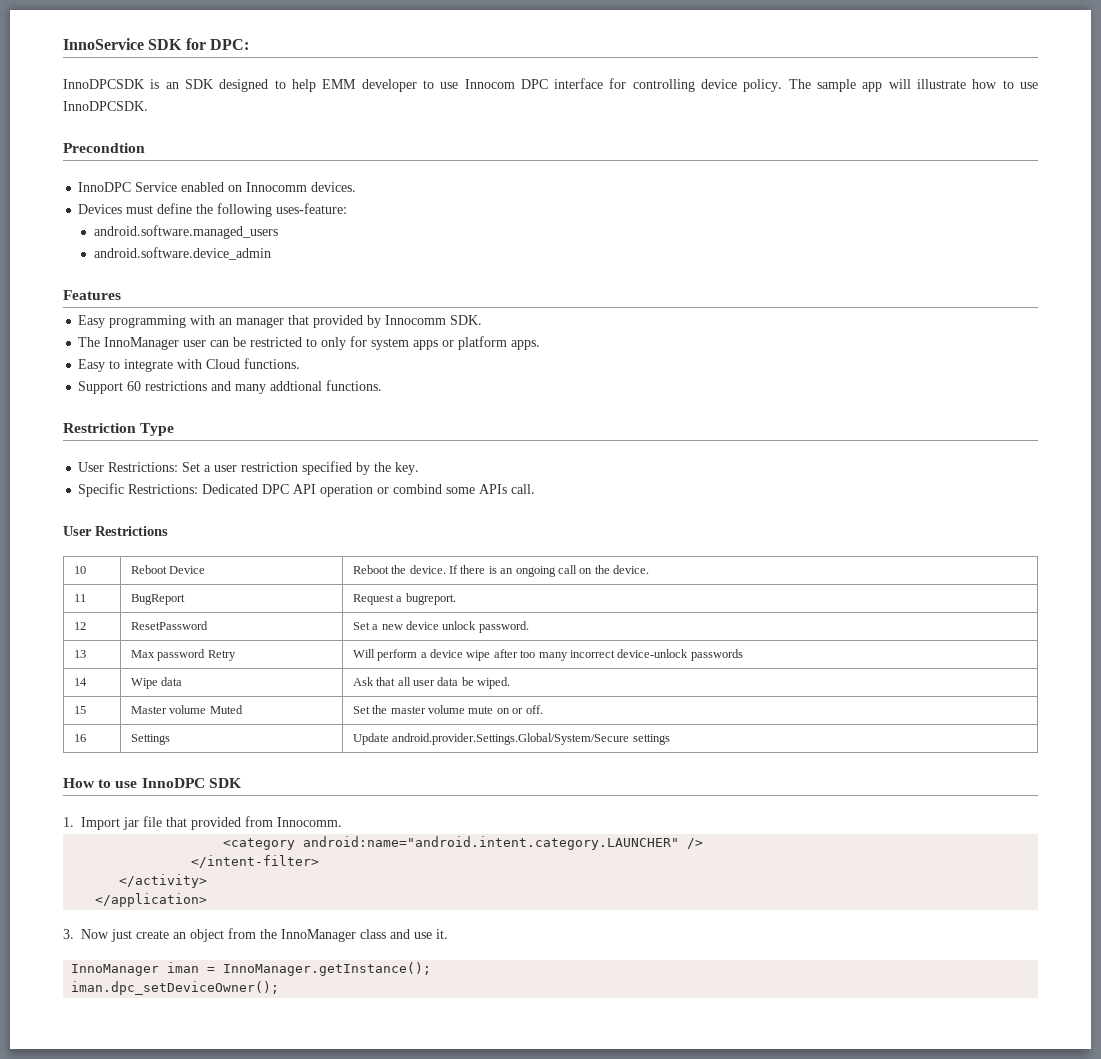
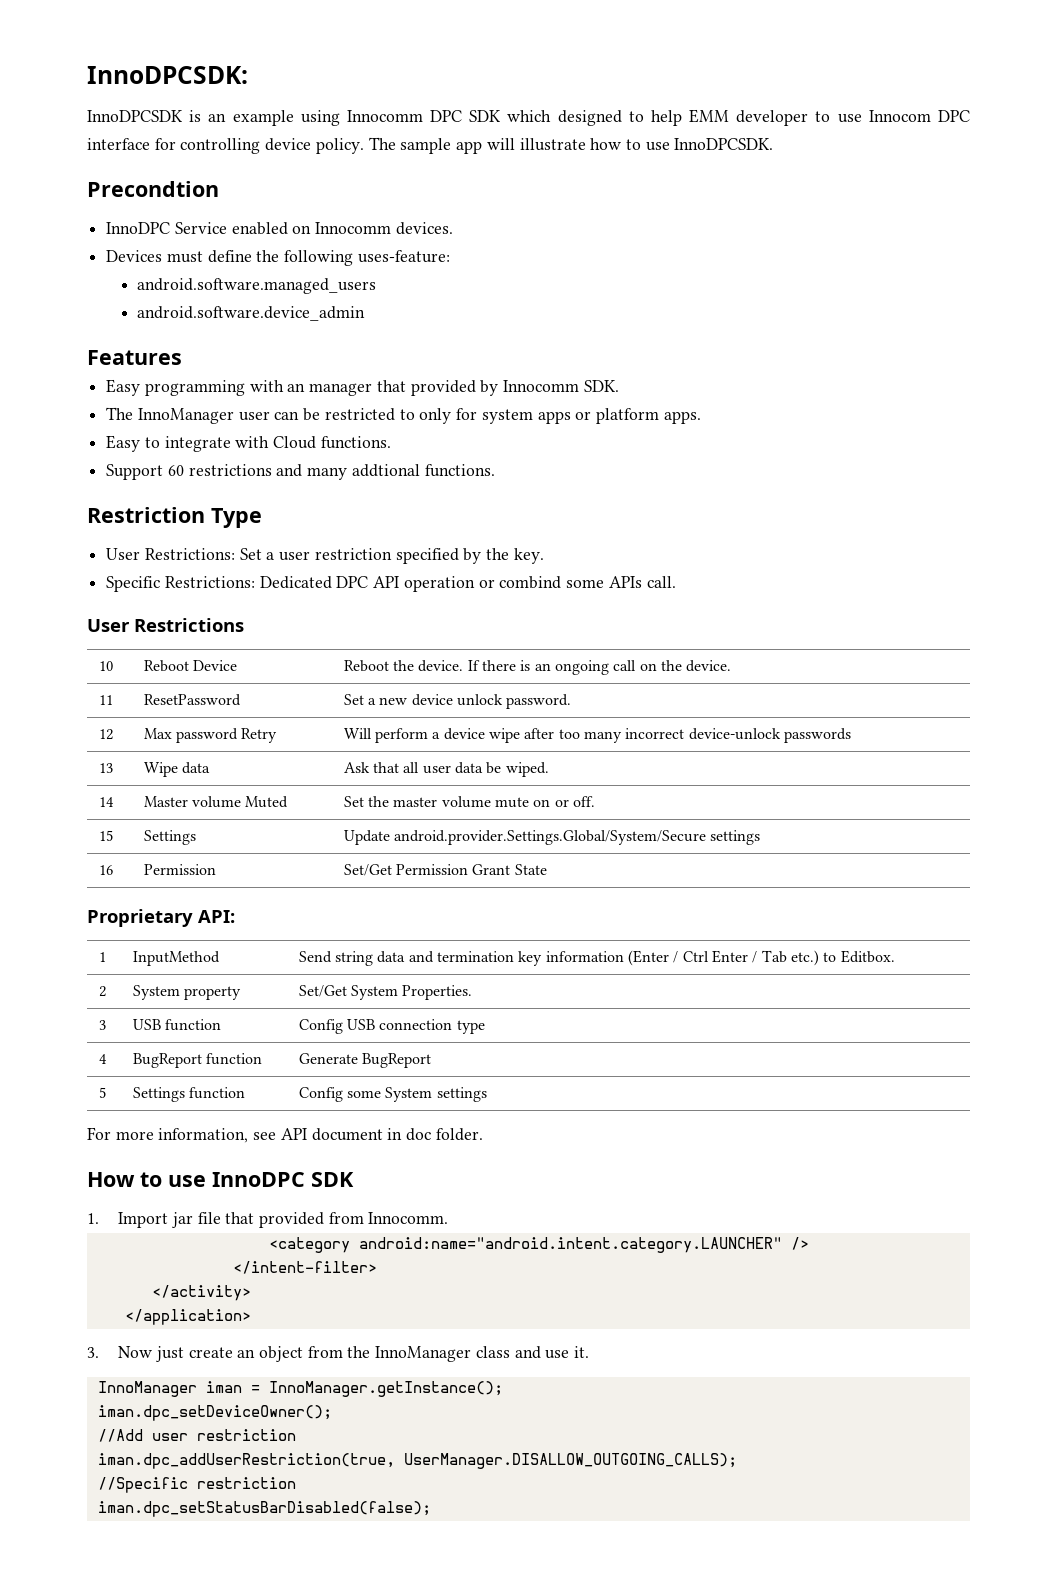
[63,38,249,50] InnoService SDK for DPC: -> [87,66,248,84] InnoDPCSDK:
[184,79,213,89] SDK -> [232,110,552,126] example using Innocomm DPC SDK which
[130,594,185,605] [352,593,456,605] [73,622,86,630] | BugReport | Request a bugreport. // 12 -> (113, 700) none
[73,650,86,658] 13 -> [98,729,113,740] 12
[73,678,87,686] 14 -> [98,763,113,773] 13
[73,706,86,714] 15 -> [98,797,114,807] 14
[73,734,86,742] 16 -> [98,830,113,841] 15
(670, 739) none -> [98,865,113,875] [143,864,216,875] [343,864,547,876] [87,909,235,927] [98,952,106,962] [132,951,220,966] [298,950,895,966] [98,986,106,997] [132,985,242,1000] [298,985,473,1000] [98,1020,106,1030] [132,1019,222,1031] [298,1019,485,1034] [98,1054,107,1064] [132,1053,263,1068] [298,1053,432,1068] [98,1087,106,1098] [132,1087,246,1102] [298,1087,487,1102] [87,1127,483,1143] // 16 | Permission | Set/Get Permission Grant State // Proprietary API: // 1 | InputMethod | Send string data and termination key information (Enter / Ctrl Enter / Tab etc.) to Editbox. // 2 | System property | Set/Get System Properties. // 3 | USB function | Config USB connection type // 4 | BugReport function | Generate BugReport // 5 | Settings function | Config some System settings // For more information, see API document in doc folder.
(280, 988) none -> [97,1429,296,1442] [97,1453,737,1469] [97,1477,296,1493] [97,1501,431,1517] // //Add user restriction // iman.dpc_addUserRestriction(true, UserManager.DISALLOW_OUTGOING_CALLS); // //Specific restriction // iman.dpc_setStatusBarDisabled(false);

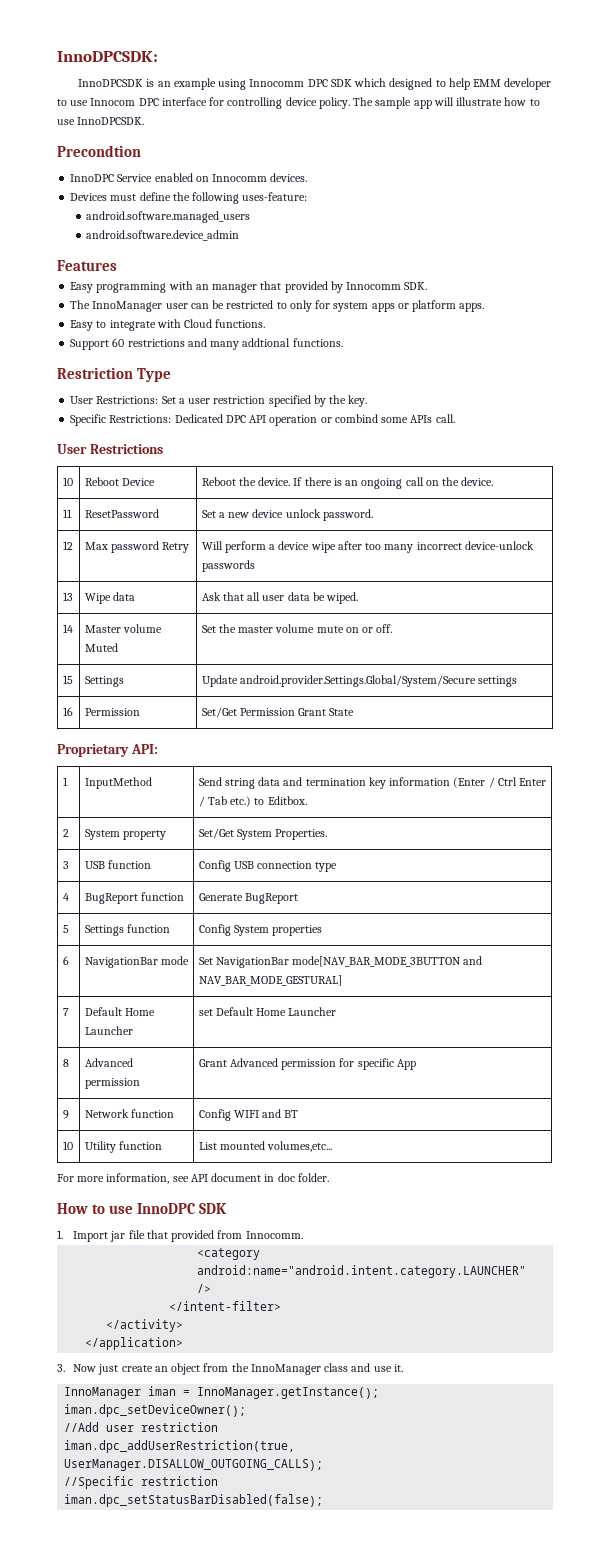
[347,1087,487,1102] some System settings -> [233,925,323,936] [62,956,69,965] [84,956,189,968] [198,956,483,968] [198,975,342,986] [62,1008,69,1016] [84,1007,155,1016] [84,1026,133,1035] [198,1007,337,1016] [62,1059,69,1067] [84,1058,133,1067] [84,1078,140,1089] [198,1058,416,1070] [62,1110,69,1119] [84,1109,174,1118] [198,1109,299,1121] [62,1141,73,1150] [84,1141,162,1153] [198,1141,333,1152] System properties // 6 | NavigationBar mode | Set NavigationBar mode[NAV_BAR_MODE_3BUTTON and NAV_BAR_MODE_GESTURAL] // 7 | Default Home Launcher | set Default Home Launcher // 8 | Advanced permission | Grant Advanced permission for specific App // 9 | Network function | Config WIFI and BT // 10 | Utility function | List mounted volumes,etc...

